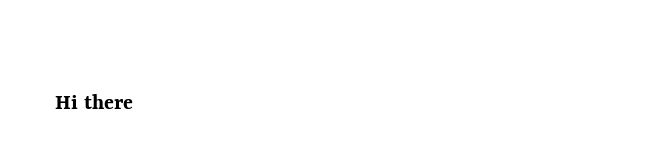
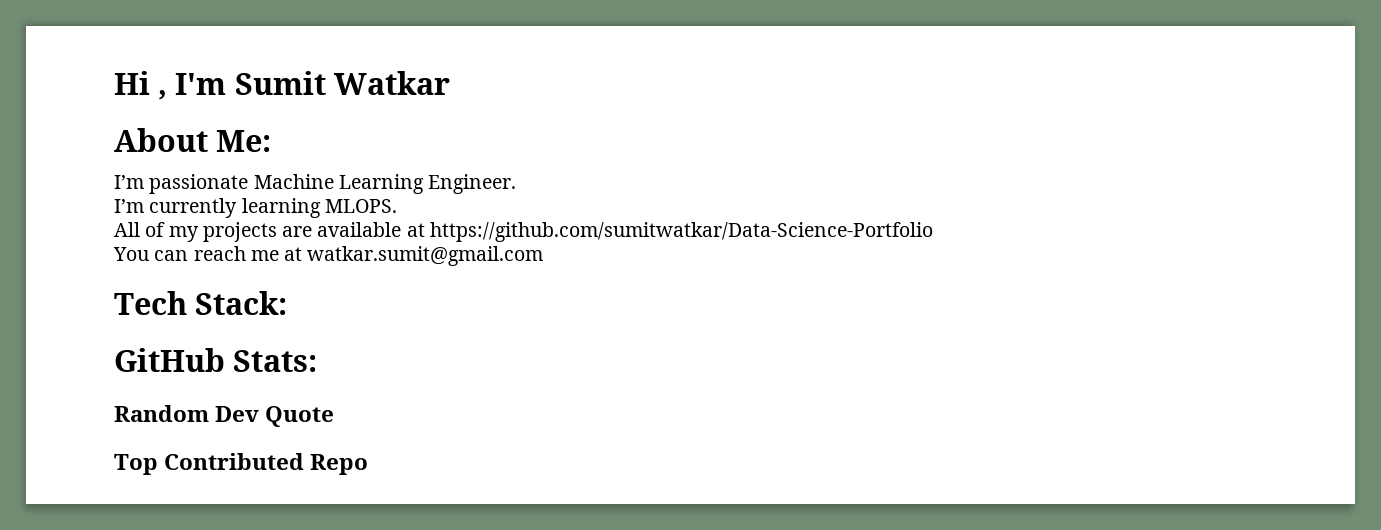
[84,94,134,109] there -> [158,71,450,100] [114,128,272,152] [114,174,517,194] [114,198,397,218] [114,222,933,242] [113,246,544,266] [114,291,288,315] [114,348,318,372] [114,405,335,427] [114,453,369,475] , I'm Sumit Watkar // About Me: // I’m passionate Machine Learning Engineer. // I’m currently learning MLOPS. // All of my projects are available at https://github.com/sumitwatkar/Data-Science-Portfolio // You can reach me at watkar.sumit@gmail.com // Tech Stack: // GitHub Stats: // Random Dev Quote // Top Contributed Repo

